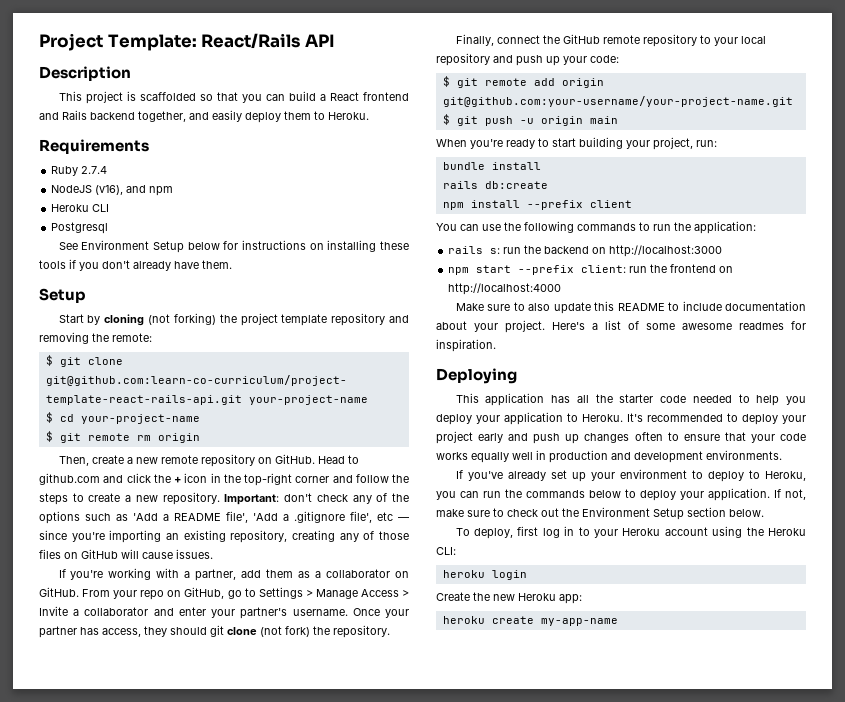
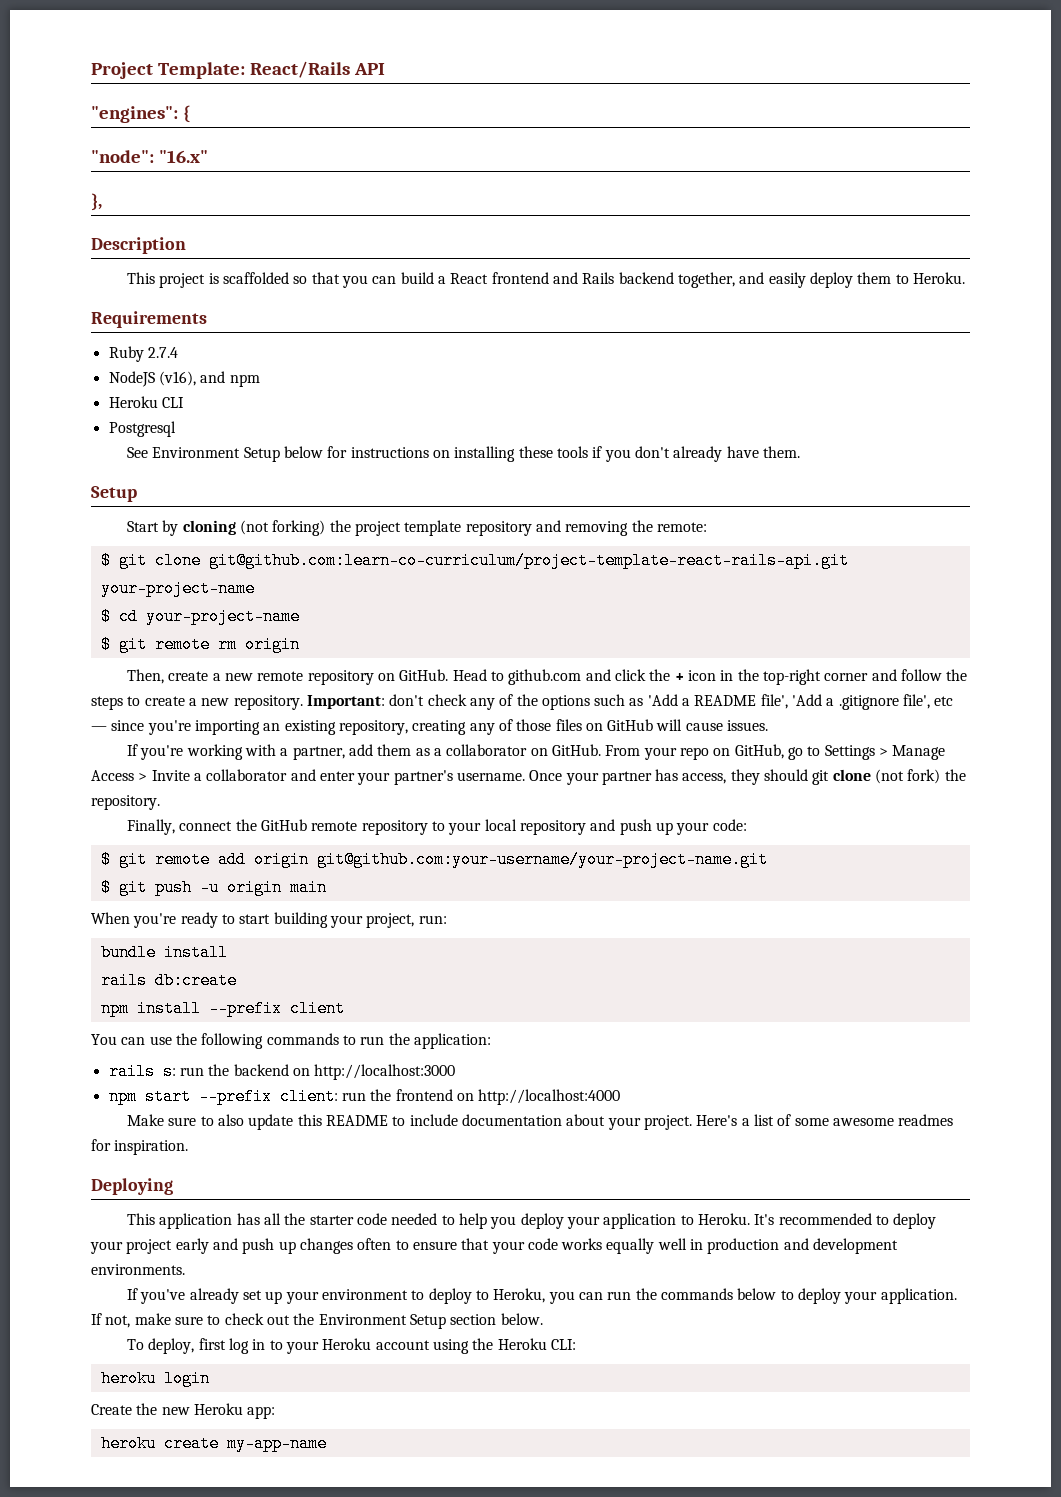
(335, 40) none -> [91,105,190,123] [91,150,208,163] [91,193,102,211] // "engines": { // "node": "16.x" // },

